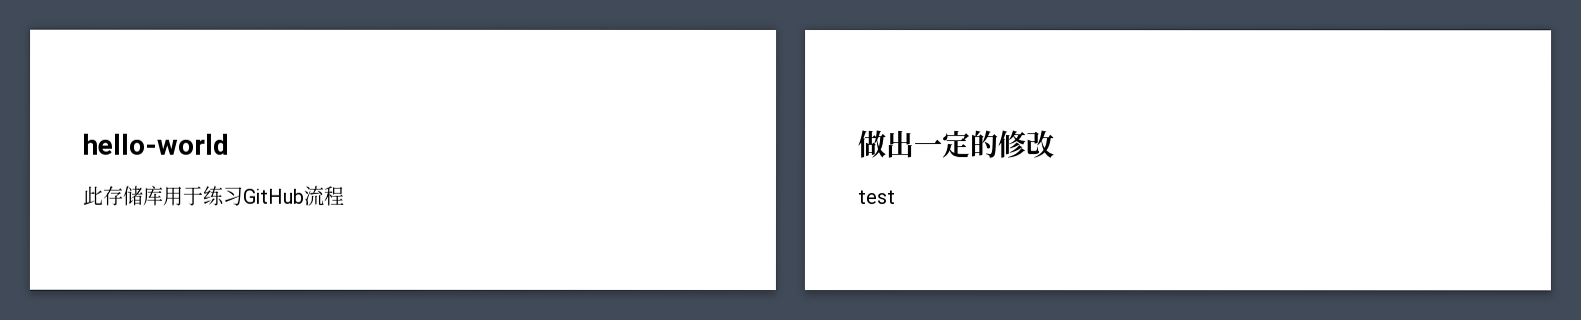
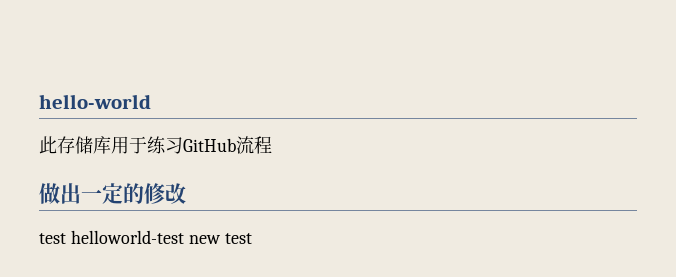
(895, 197) none -> [70,230,252,244] helloworld-test new test

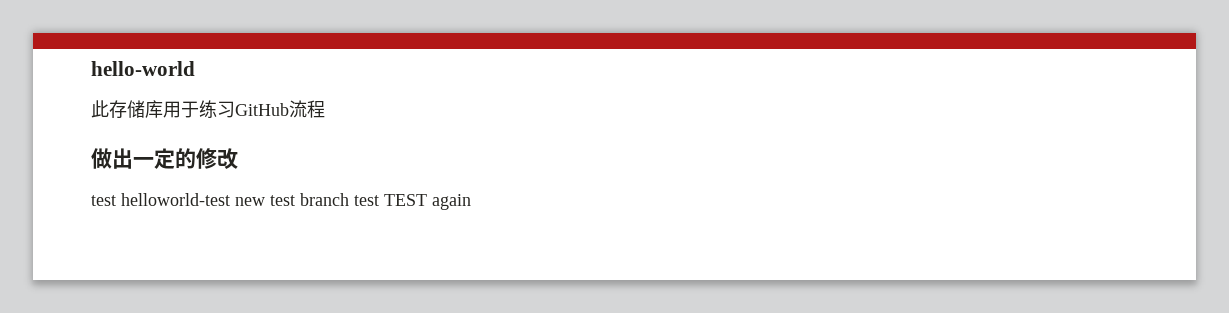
(252, 238) none -> [300,193,471,210] branch test TEST again

